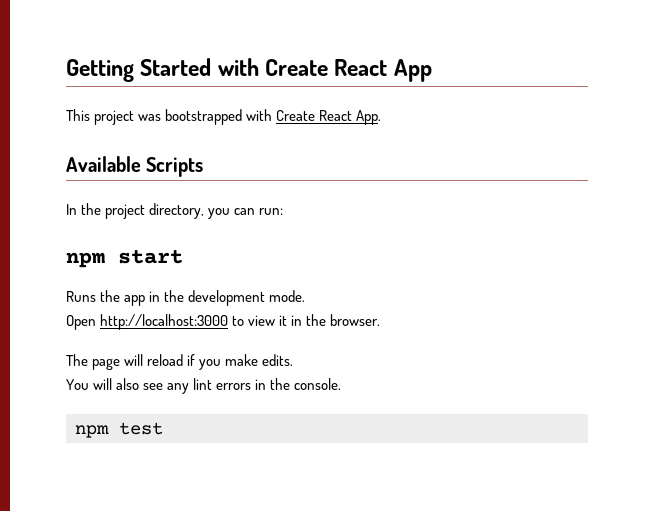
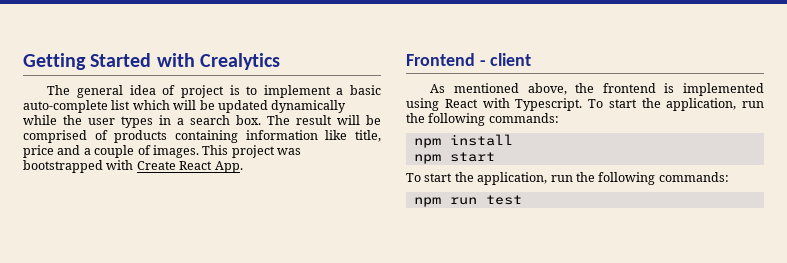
[265,59,432,82] Create React App // -> [199,53,280,70] [47,85,381,98] [23,100,347,113] [23,115,381,128] [23,130,381,143] [23,145,199,158] Crealytics // The general idea of project is to implement a basic auto-complete list which will be updated dynamically while the user types in a search box. The result will be comprised of products containing information like title, price and a couple of images.
[66,156,204,177] [66,203,284,219] [66,250,183,268] [66,290,306,306] [66,314,381,330] [66,354,294,370] [66,378,342,394] [75,425,109,438] Available Scripts // In the project directory, you can run: // npm start // Runs the app in the development mode. // Open http://localhost:3000 to view it in the browser. // The page will reload if you make edits. // You will also see any lint errors in the console. // npm -> [406,53,532,66] [430,83,764,96] [406,98,764,111] [406,113,559,126] [413,134,513,148] [413,152,495,164] [406,172,729,185] [413,197,477,207] Frontend - client // As mentioned above, the frontend is implemented using React with Typescript. To start the application, run the following commands: // npm install // npm start // To start the application, run the following commands: // npm run

